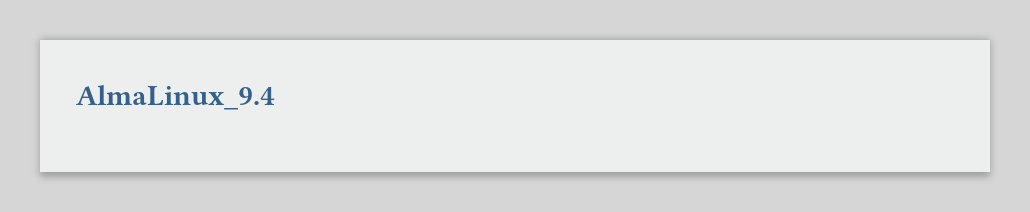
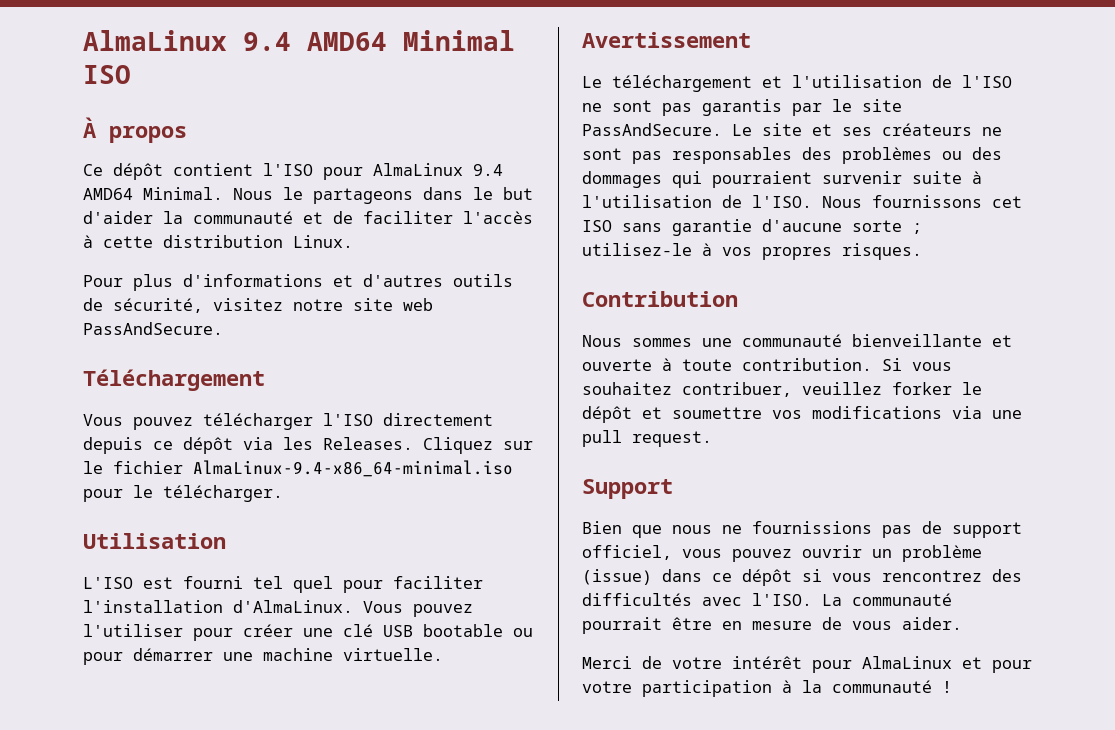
[76,85,275,110] AlmaLinux_9.4 -> [83,30,515,51] [83,65,131,84] [83,117,187,143] [83,163,503,180] [83,187,533,204] [83,211,533,224] [83,235,353,248] [83,274,513,291] [83,298,433,313] [83,322,223,335] [83,369,265,391] [83,413,493,430] [83,437,533,454] [83,460,513,477] [83,485,283,502] [83,533,226,549] [83,576,483,593] [83,600,473,617] [83,624,533,641] [83,648,443,665] [582,32,751,48] [582,75,1012,92] [582,99,902,116] [582,123,1002,136] [582,147,1002,164] [582,171,982,188] [582,195,1022,208] [582,219,922,236] [582,243,922,260] [582,291,738,307] [582,334,1012,347] [582,358,952,371] [582,382,982,397] [582,406,1022,423] [582,430,712,447] [582,479,673,499] [582,521,1022,538] [582,545,982,562] [582,569,1022,586] [582,593,952,606] [582,617,962,634] [582,656,1032,673] [582,680,952,697] AlmaLinux 9.4 AMD64 Minimal ISO // À propos // Ce dépôt contient l'ISO pour AlmaLinux 9.4 AMD64 Minimal. Nous le partageons dans le but d'aider la communauté et de faciliter l'accès à cette distribution Linux. // Pour plus d'informations et d'autres outils de sécurité, visitez notre site web PassAndSecure. // Téléchargement // Vous pouvez télécharger l'ISO directement depuis ce dépôt via les Releases. Cliquez sur le fichier AlmaLinux-9.4-x86_64-minimal.iso pour le télécharger. // Utilisation // L'ISO est fourni tel quel pour faciliter l'installation d'AlmaLinux. Vous pouvez l'utiliser pour créer une clé USB bootable ou pour démarrer une machine virtuelle. // Avertissement // Le téléchargement et l'utilisation de l'ISO ne sont pas garantis par le site PassAndSecure. Le site et ses créateurs ne sont pas responsables des problèmes ou des dommages qui pourraient survenir suite à l'utilisation de l'ISO. Nous fournissons cet ISO sans garantie d'aucune sorte ; utilisez-le à vos propres risques. // Contribution // Nous sommes une communauté bienveillante et ouverte à toute contribution. Si vous souhaitez contribuer, veuillez forker le dépôt et soumettre vos modifications via une pull request. // Support // Bien que nous ne fournissions pas de support officiel, vous pouvez ouvrir un problème (issue) dans ce dépôt si vous rencontrez des difficultés avec l'ISO. La communauté pourrait être en mesure de vous aider. // Merci de votre intérêt pour AlmaLinux et pour votre participation à la communauté !

